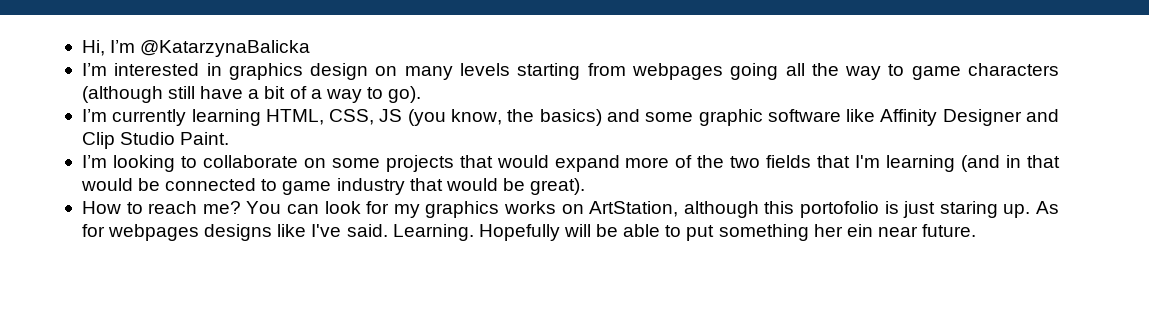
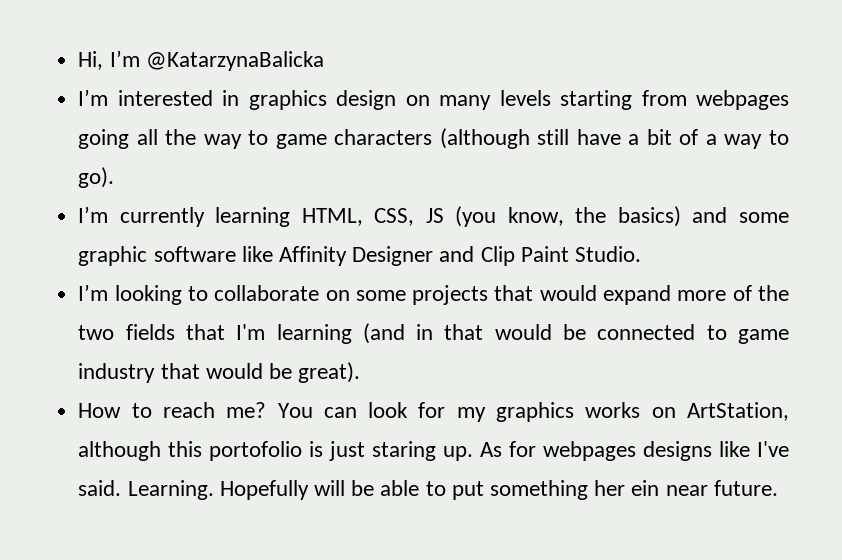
[120,132,230,145] Studio Paint. -> [520,246,641,262] Paint Studio.

